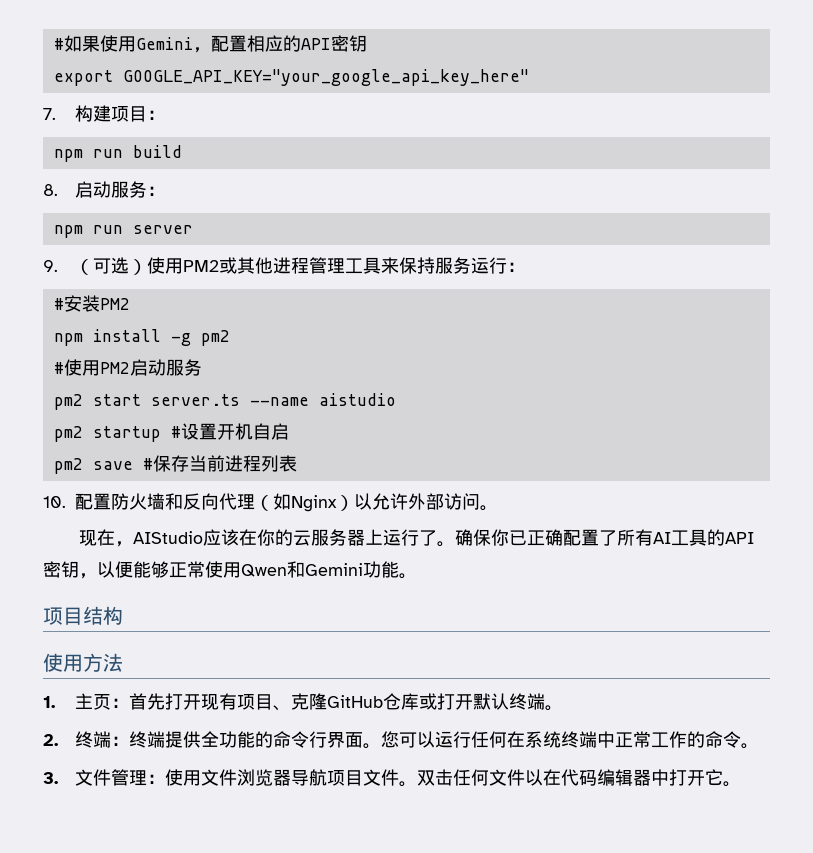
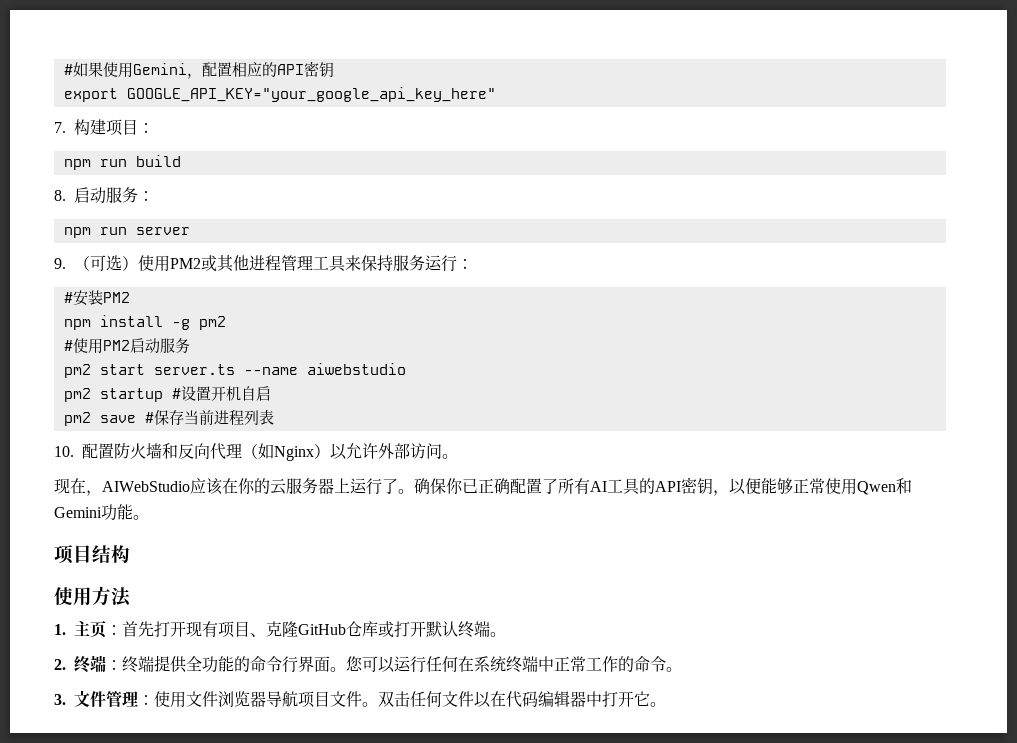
[318,393,396,406] aistudio -> [306,363,406,375] aiwebstudio
[132,531,203,544] AIStudio -> [102,481,190,492] AIWebStudio

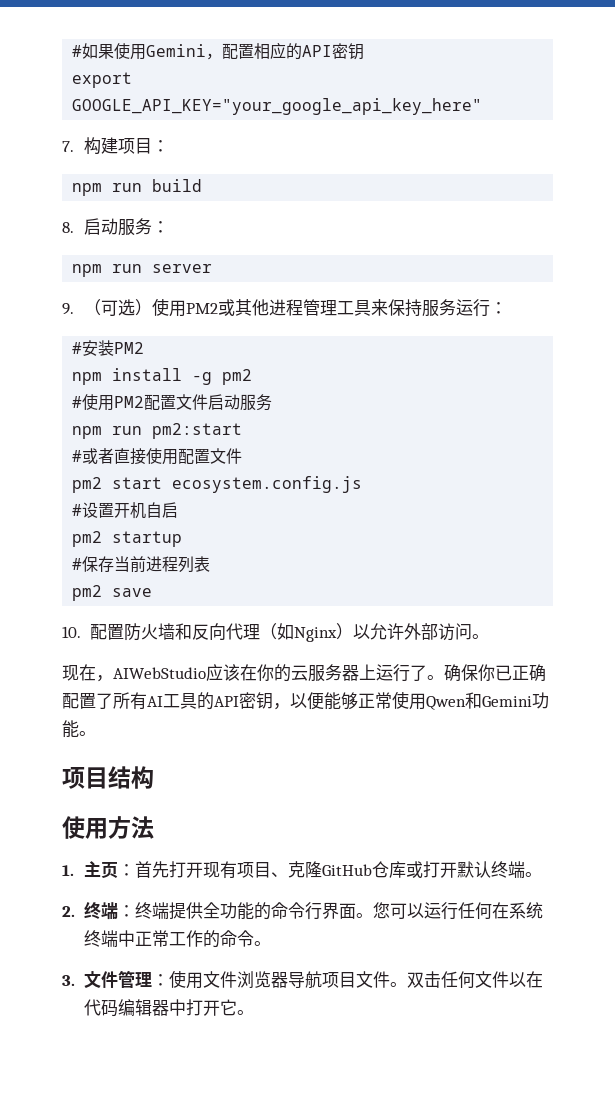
(130, 345) none -> [144,394,209,410] 配置文件
[63,363,406,378] [63,388,163,402] pm2 start server.ts --name aiwebstudio // pm2 startup -> [72,423,243,439] [72,448,243,465] [72,476,363,493] npm run pm2:start // #或者直接使用配置文件 // pm2 start ecosystem.config.js //
[99,415,136,423] save -> [112,531,183,547] startup //
(274, 417) none -> [72,585,153,601] // pm2 save

